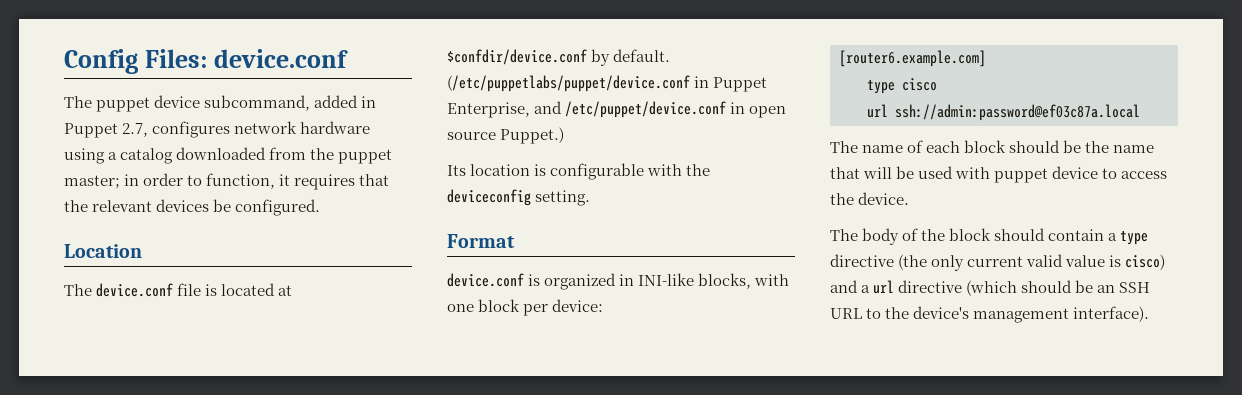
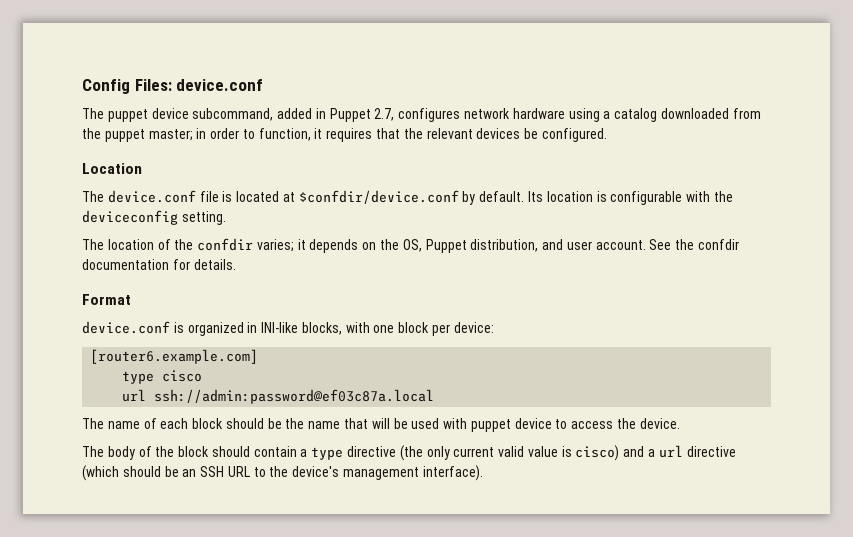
[447,75,768,92] [447,101,787,118] [447,127,565,144] (/etc/puppetlabs/puppet/device.conf in Puppet Enterprise, and /etc/puppet/device.conf in open source Puppet.) // -> (525, 196) none
(591, 198) none -> [82,238,740,253] [82,259,236,270] // The location of the confdir varies; it depends on the OS, Puppet distribution, and user account. See the confdir documentation for details.

